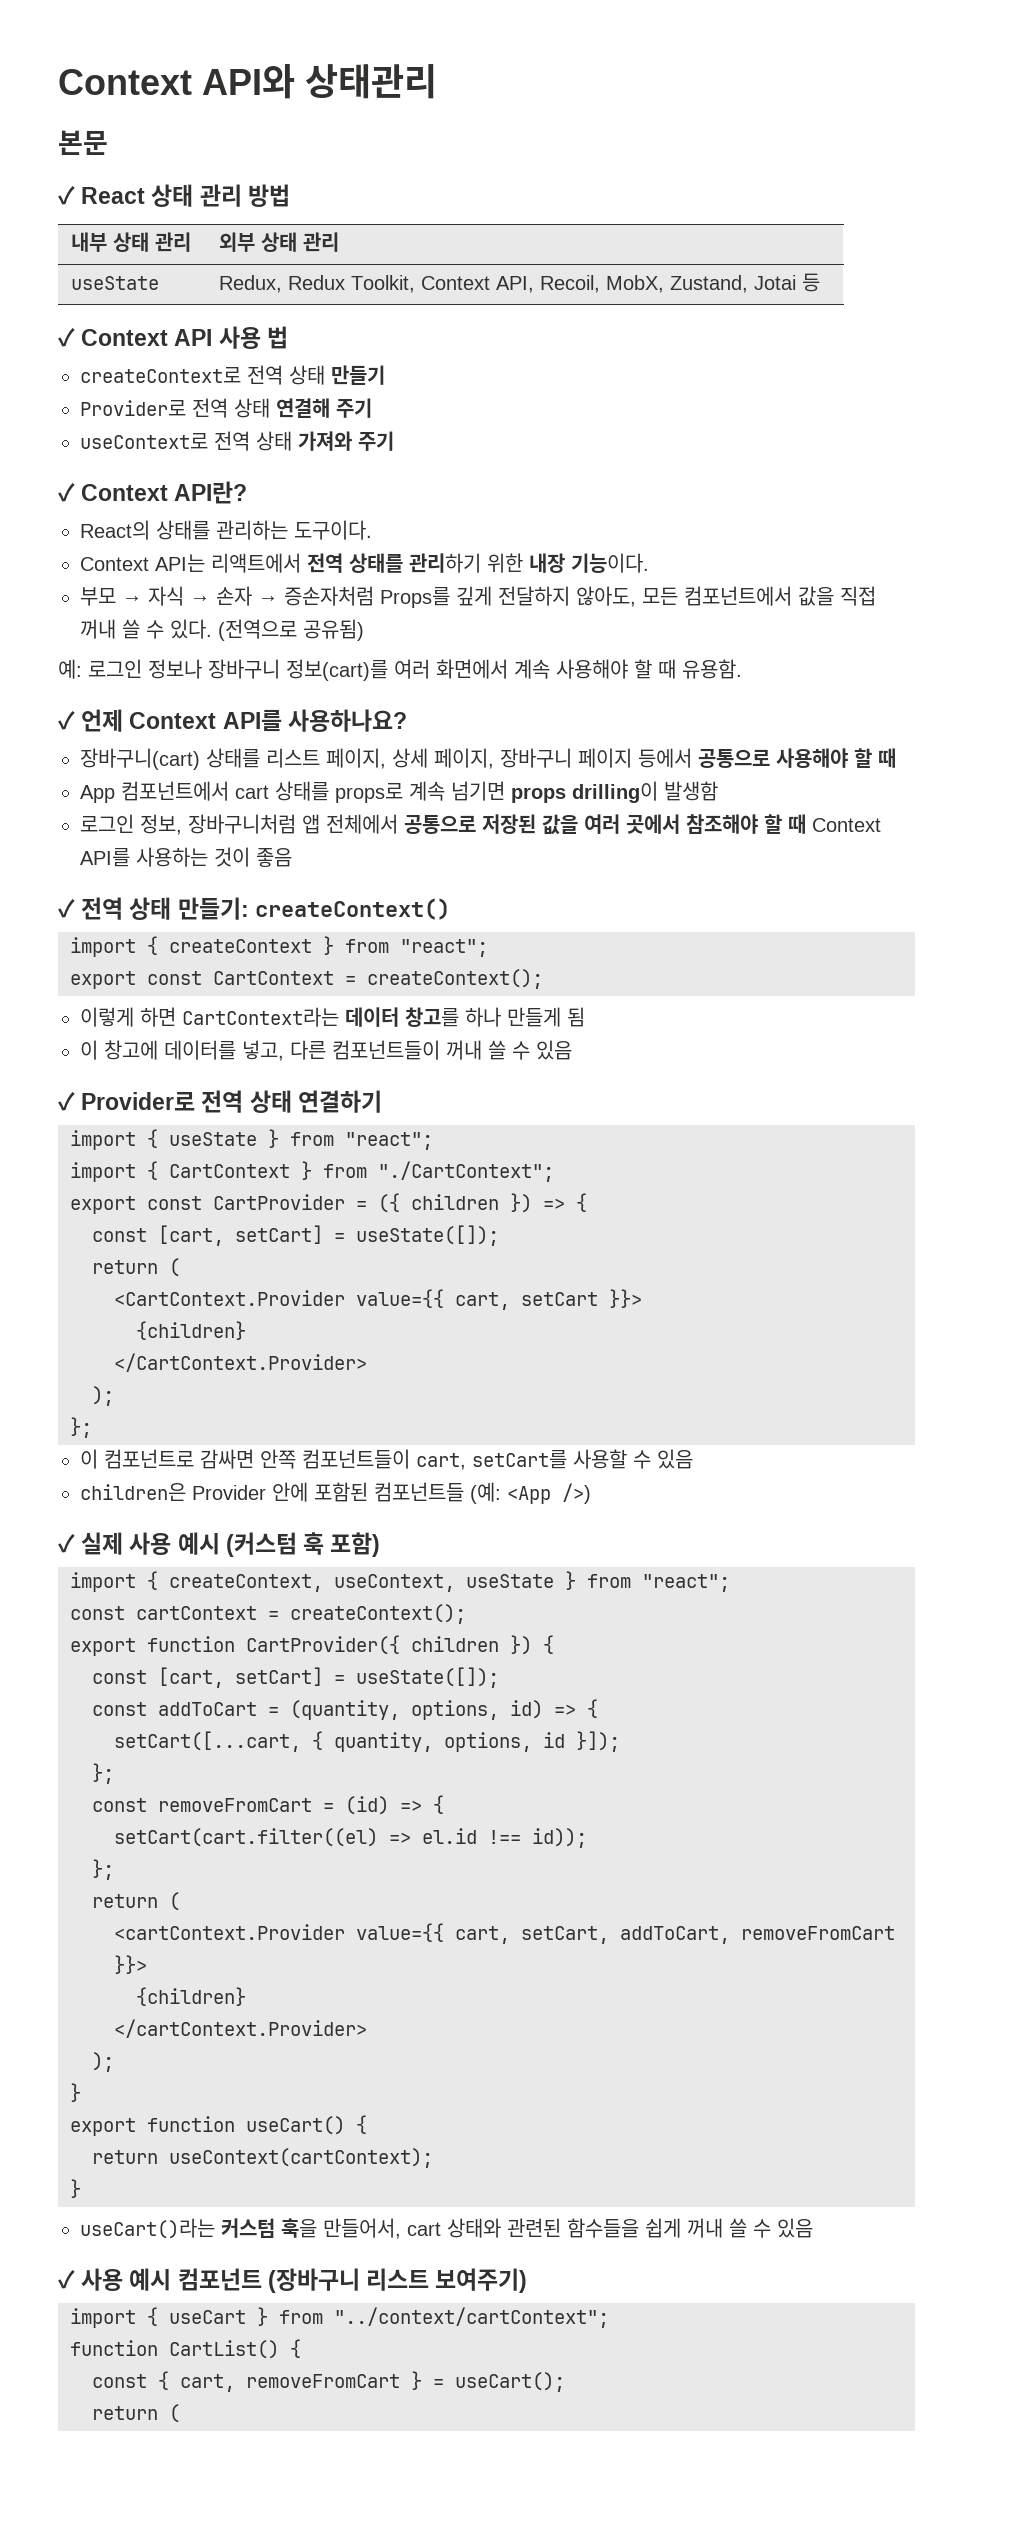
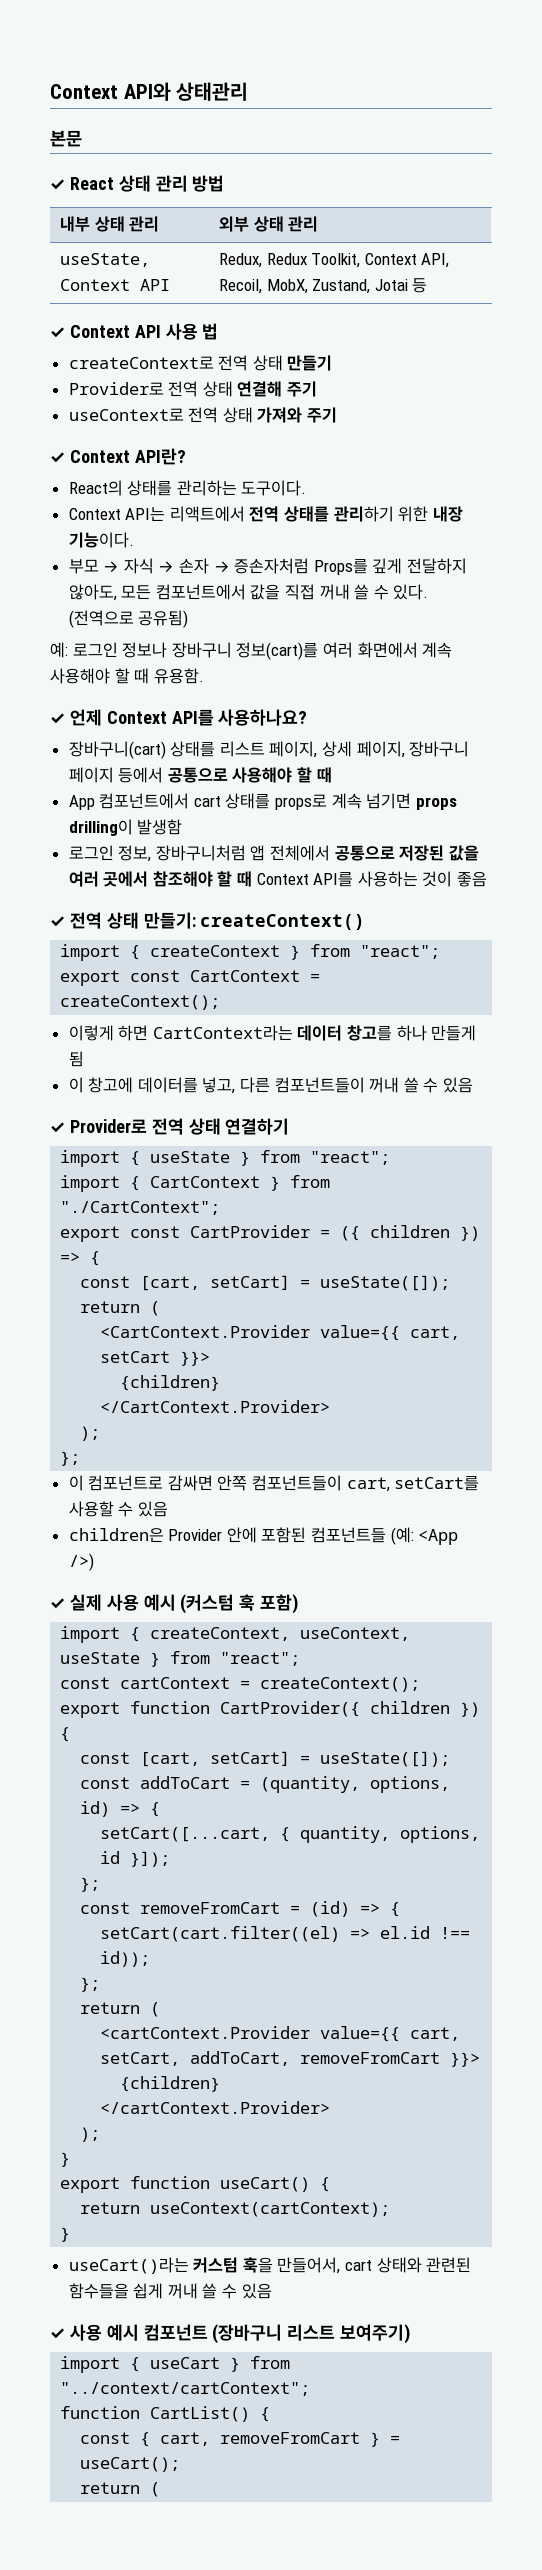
[70,276,159,290] useState -> [59,253,150,267] [59,279,170,291] useState, Context API

